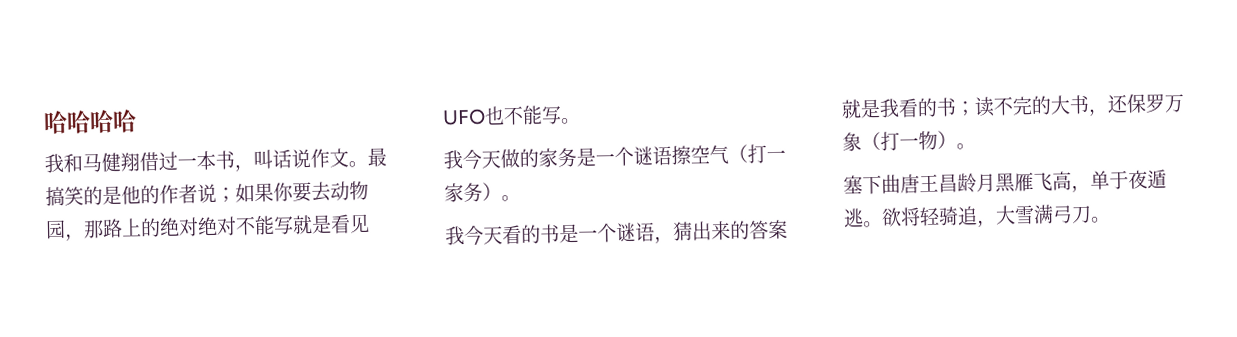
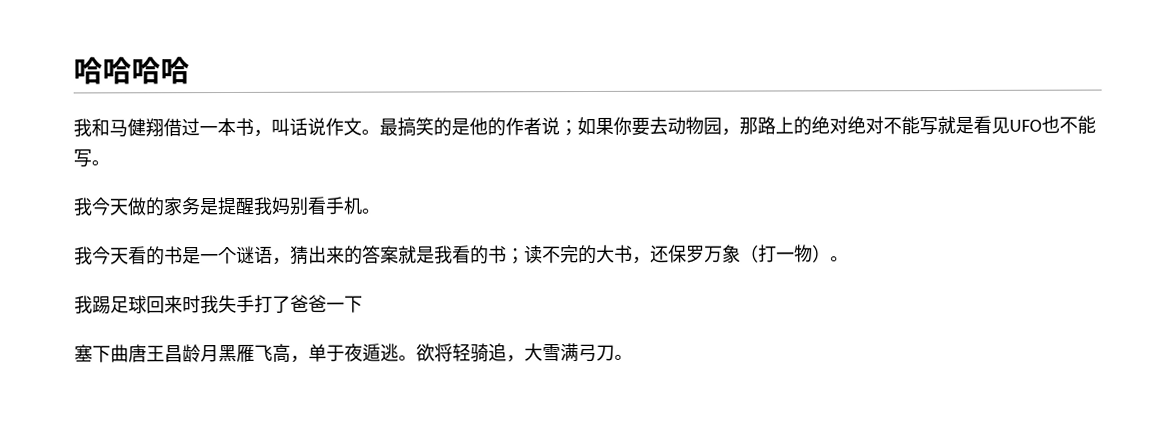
[595,144,786,167] [444,182,502,203] 一个谜语擦空气（打一家务） -> [217,196,363,216] 提醒我妈别看手机
(976, 146) none -> [74,294,363,315] // 我踢足球回来时我失手打了爸爸一下

